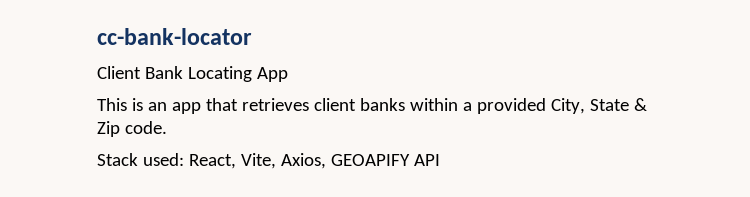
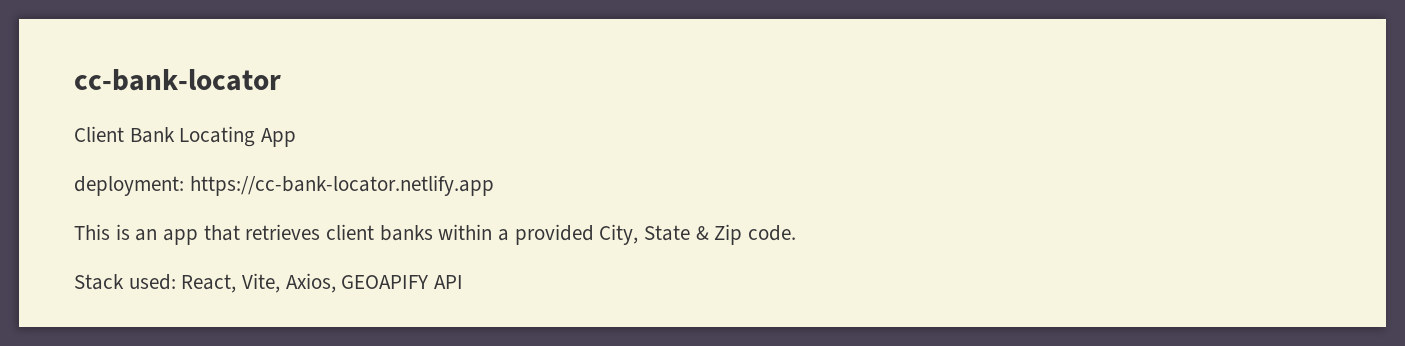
(288, 74) none -> [74,175,494,196] // deployment: https://cc-bank-locator.netlify.app

